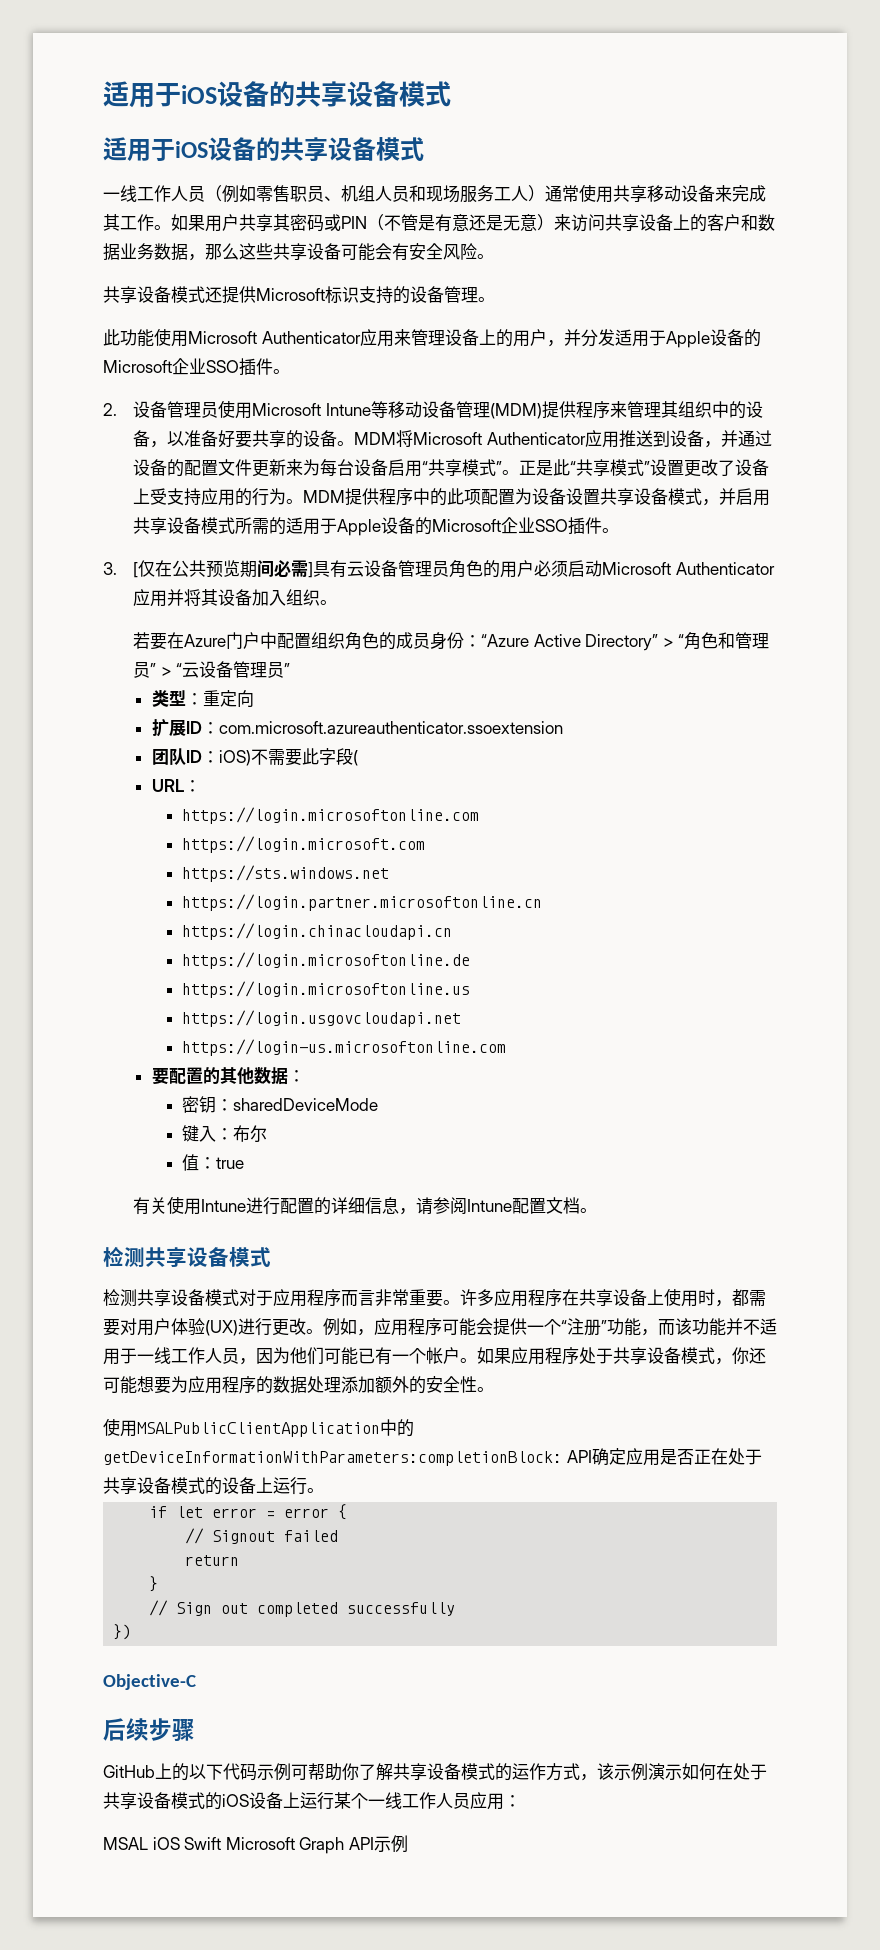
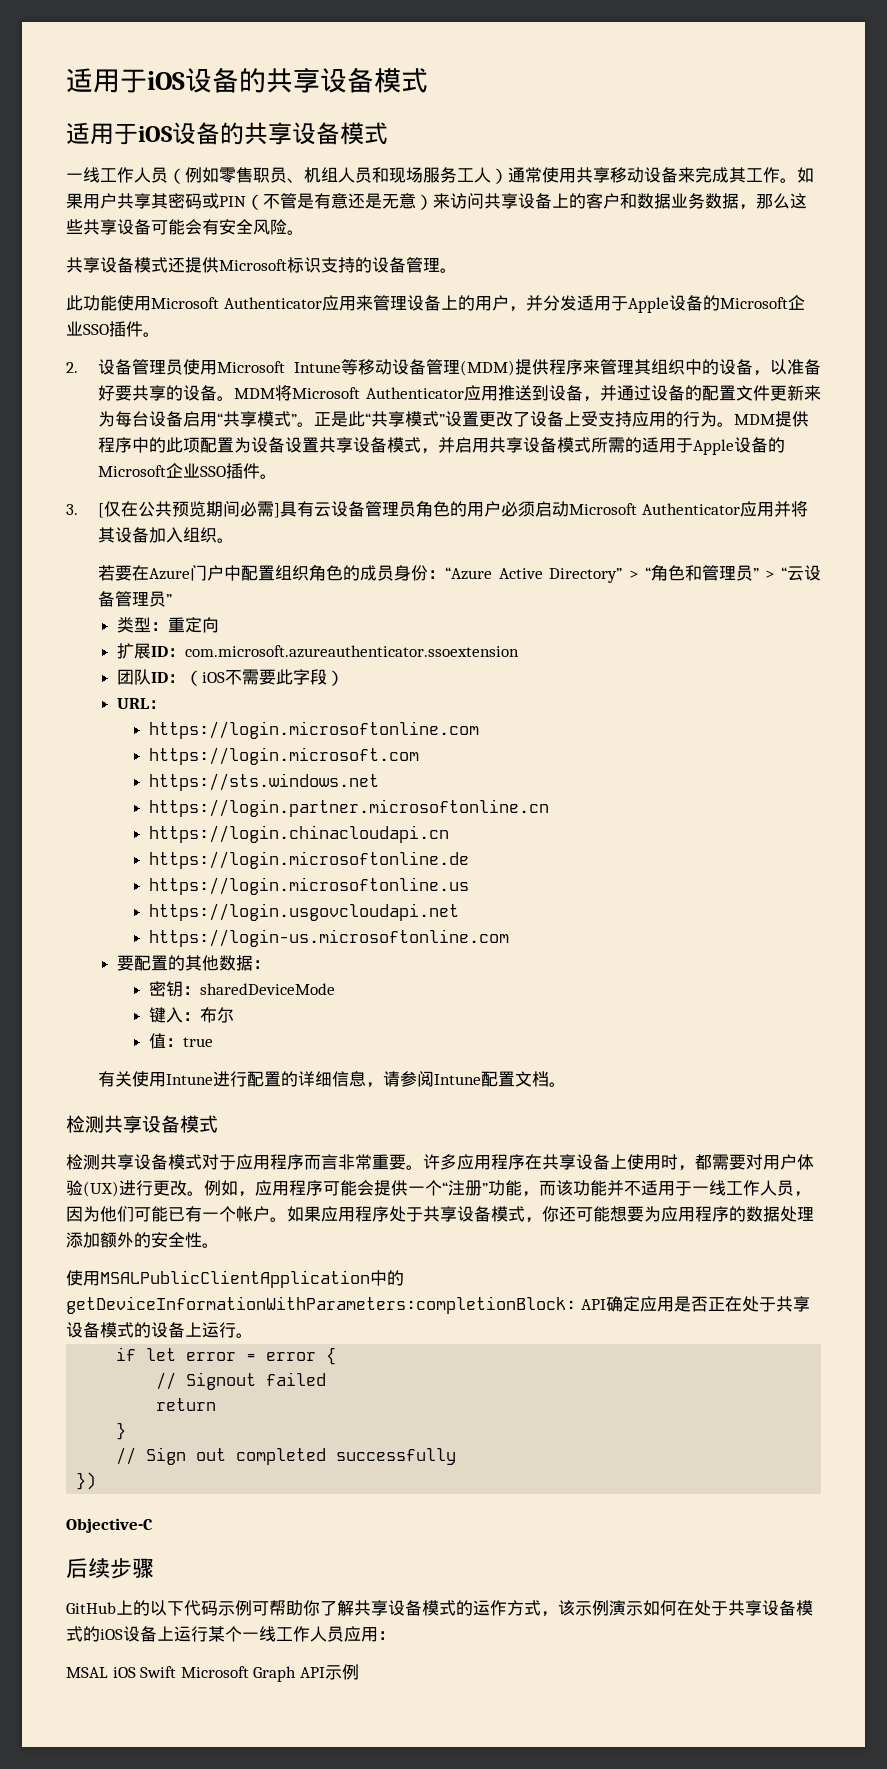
[218,750,251,766] iOS) -> [184,670,225,686] （iOS
[352,750,358,766] ( -> [326,670,344,686] ）

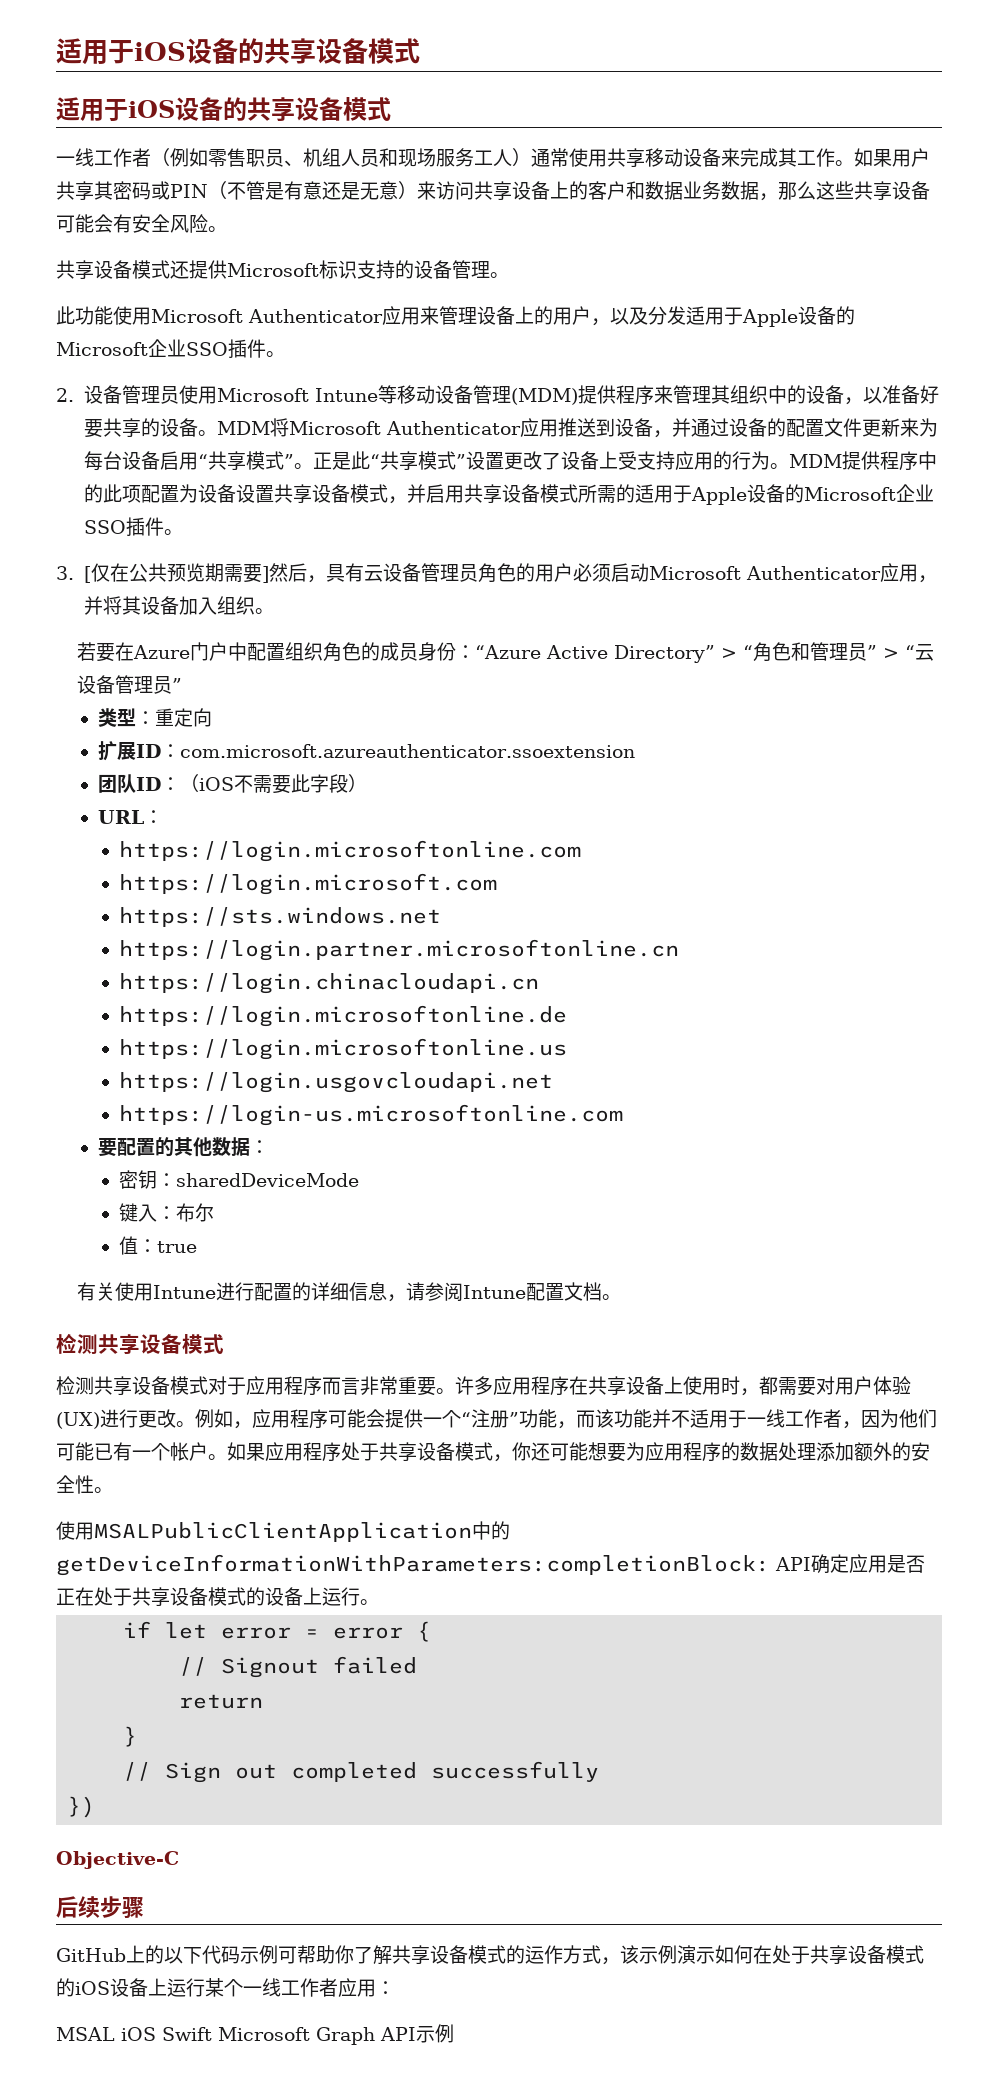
[134,167,168,183] 人员 -> [132,148,151,167] 者
[525,295,543,311] 并 -> [610,307,648,325] 以及
[223,501,281,518] 间必需] -> [223,563,326,583] 需要]然后，
(774, 509) none -> [917,575,937,583] ，
[760,1180,794,1196] 人员 -> [823,1409,842,1428] 者
[310,1626,344,1642] 人员 -> [319,1978,338,1997] 者

